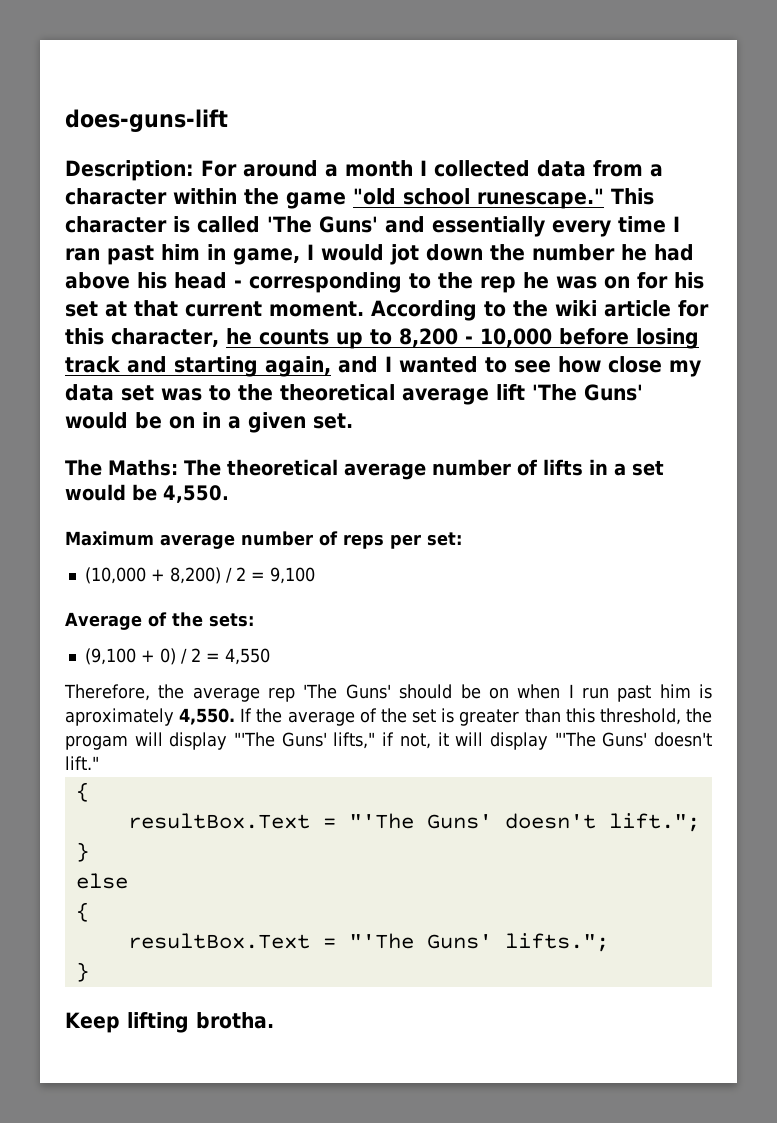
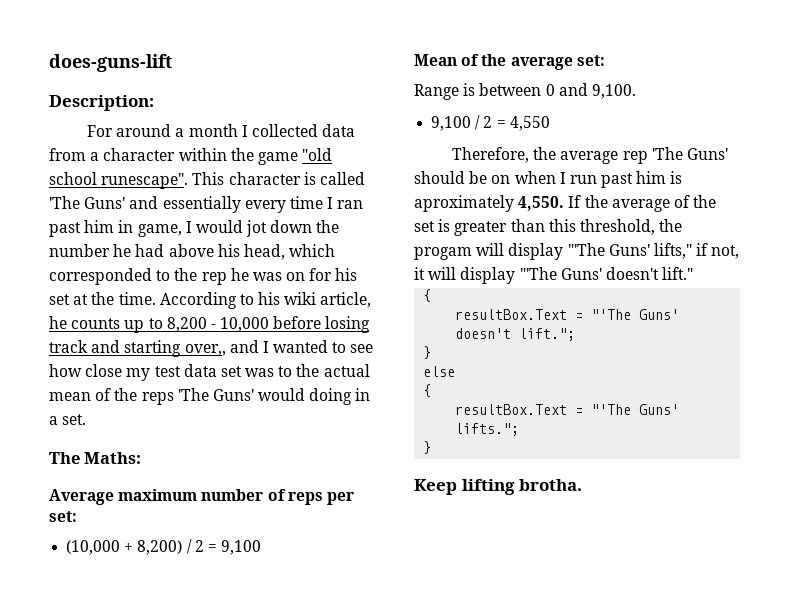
(194, 170) none -> (154, 103) //
[477,188,604,209] runescape." -> [101,173,189,189] runescape".
[174,272,402,293] head - corresponding -> [243,244,336,260] [49,268,152,285] head, which corresponded
[134,300,709,321] [65,328,219,347] that current moment. According to the wiki article for this character, -> [91,292,372,309] the time. According to his wiki article,
[265,356,331,377] again, -> [184,344,226,356] over,,
(701, 368) none -> [154,366,181,377] test
[280,384,525,405] theoretical average lift -> [323,364,370,377] [49,388,174,405] actual mean of the reps
[135,412,306,433] be on in a given -> [309,388,371,405] [49,416,58,425] doing in a
[184,459,664,480] [65,484,229,503] [65,531,235,549] The theoretical average number of lifts in a set would be 4,550. // Maximum average -> [49,489,198,505] // Average maximum
[65,612,254,630] [84,648,176,665] Average of the sets: // (9,100 + 0) -> [414,54,605,70] [414,83,636,100] [431,116,472,131] Mean of the average set: // Range is between 0 and 9,100. // 9,100

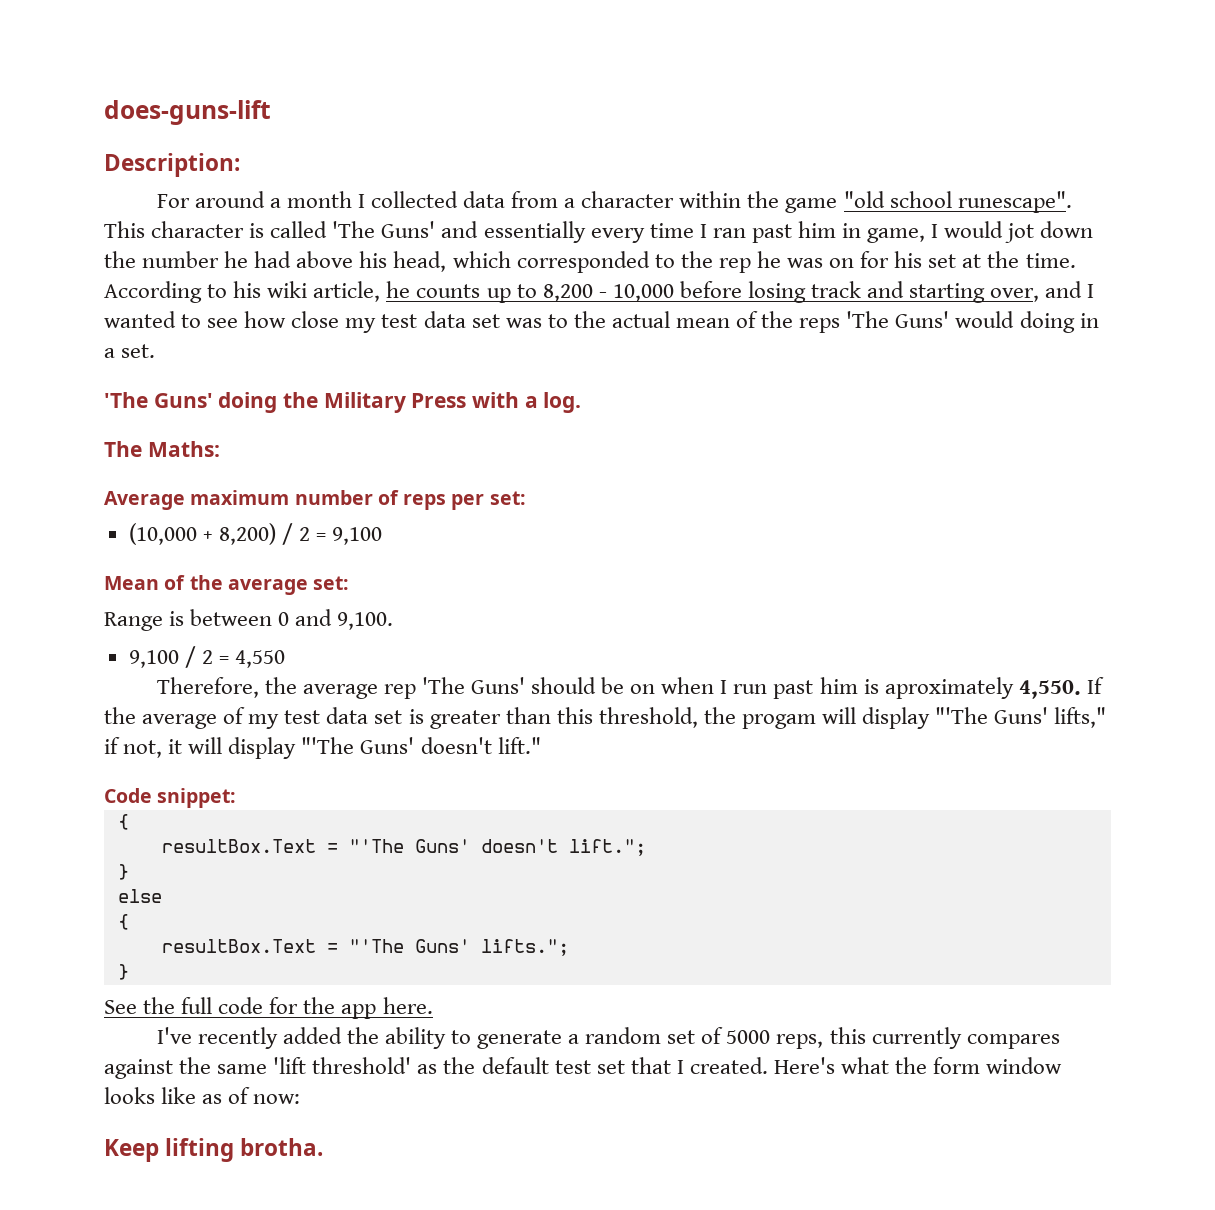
[184,344,226,356] over,, -> [990,288,1040,302] over,
(87, 419) none -> [104,392,582,413] // 'The Guns' doing the Military Press with a log.
[693,195,717,208] the -> [248,707,369,729] my test data
(694, 273) none -> [104,788,237,808] // Code snippet:
(432, 447) none -> [104,997,433,1019] [156,1027,1060,1049] [104,1057,1063,1079] [104,1087,301,1104] // See the full code for the app here. // I've recently added the ability to generate a random set of 5000 reps, this currently compares against the same 'lift threshold' as the default test set that I created. Here's what the form window looks like as of now:

